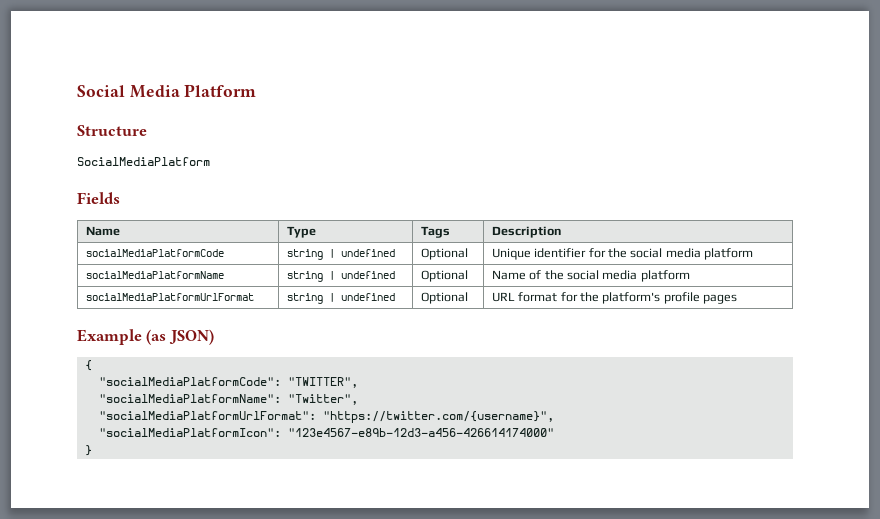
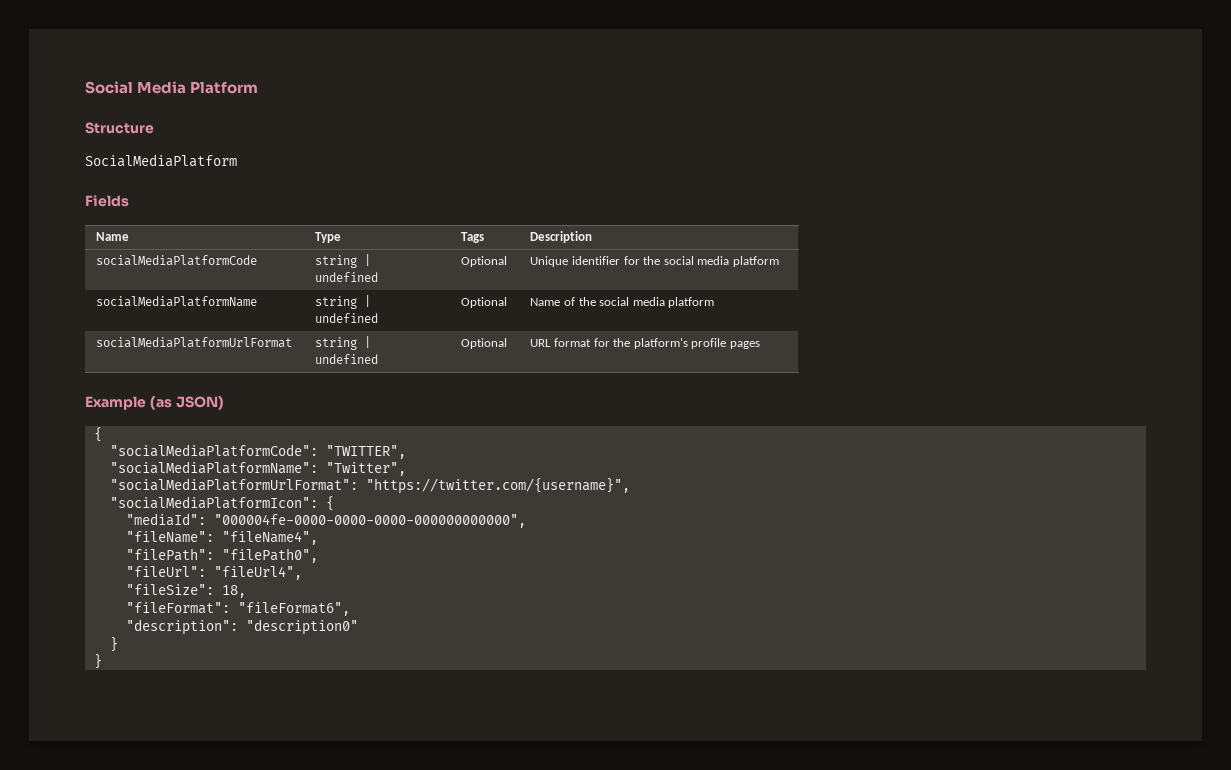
[288,428,555,437] [85,445,93,456] "123e4567-e89b-12d3-a456-426614174000" // } -> [325,496,334,511] [125,513,526,528] [125,531,318,545] [125,548,318,563] [125,566,302,580] [125,584,246,598] [125,602,350,616] [125,619,358,635] [109,637,118,652] [93,654,102,669] { // "mediaId": "000004fe-0000-0000-0000-000000000000", // "fileName": "fileName4", // "filePath": "filePath0", // "fileUrl": "fileUrl4", // "fileSize": 18, // "fileFormat": "fileFormat6", // "description": "description0" // } // }

